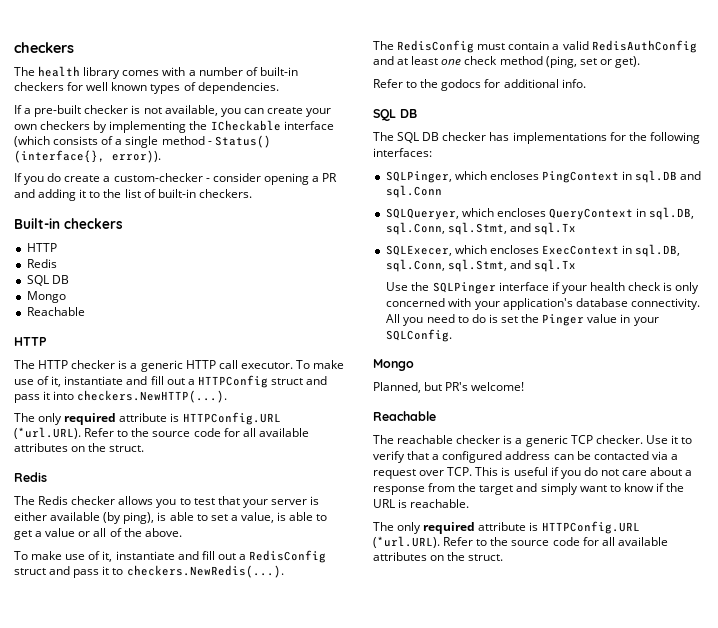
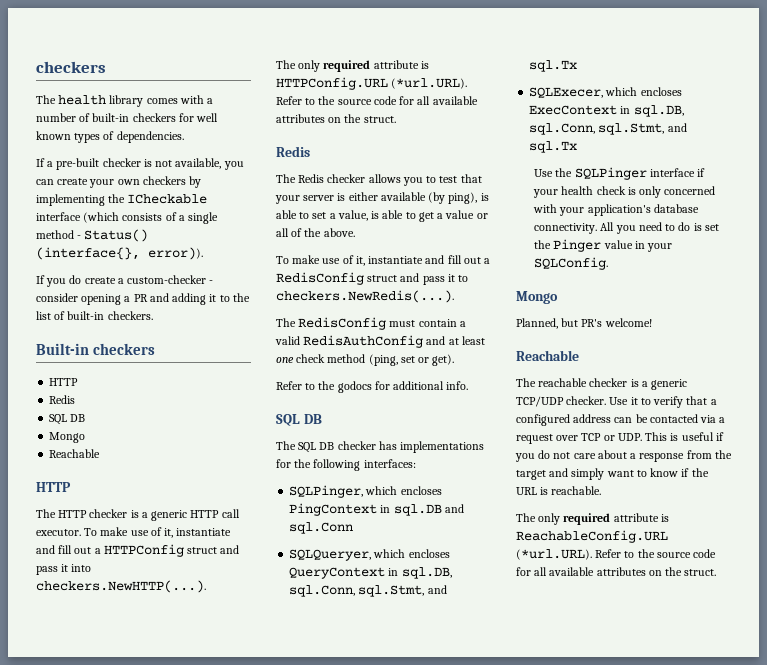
[570,435,593,444] TCP -> [516,396,564,407] TCP/UDP
[447,467,473,476] TCP. -> [581,433,642,441] TCP or UDP.
[541,521,640,534] HTTPConfig.URL -> [516,530,668,543] ReachableConfig.URL

